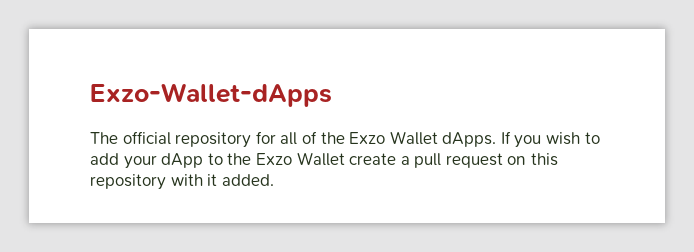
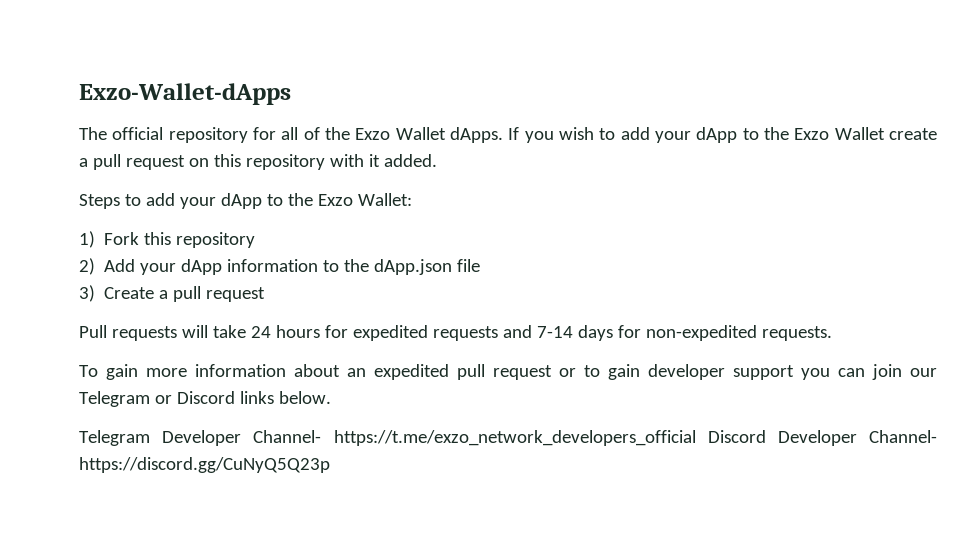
(274, 180) none -> [79,193,412,209] [79,231,256,248] [79,258,481,275] [79,285,266,302] [79,325,832,341] [79,364,937,380] [79,391,331,407] [79,430,937,446] [79,457,330,473] // Steps to add your dApp to the Exzo Wallet: // 1) Fork this repository // 2) Add your dApp information to the dApp.json file // 3) Create a pull request // Pull requests will take 24 hours for expedited requests and 7-14 days for non-expedited requests. // To gain more information about an expedited pull request or to gain developer support you can join our Telegram or Discord links below. // Telegram Developer Channel- https://t.me/exzo_network_developers_official Discord Developer Channel- https://discord.gg/CuNyQ5Q23p

